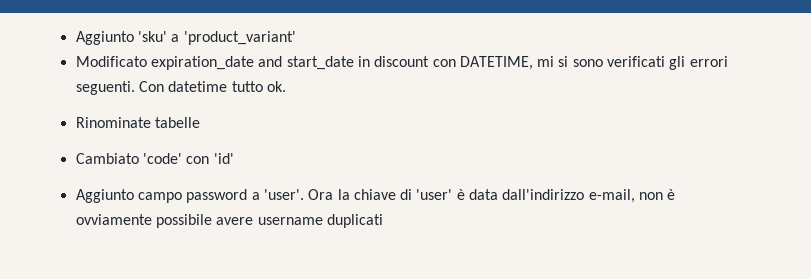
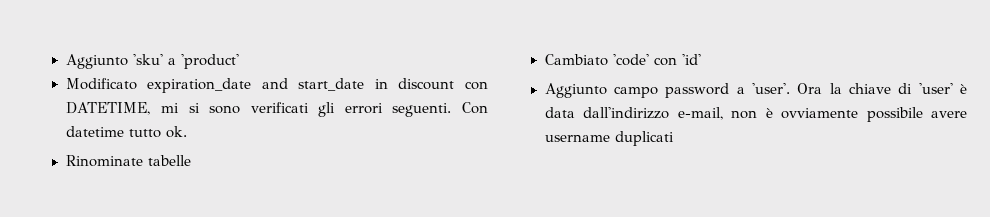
[183,31,296,45] 'product_variant' -> [180,54,239,69] 'product'

